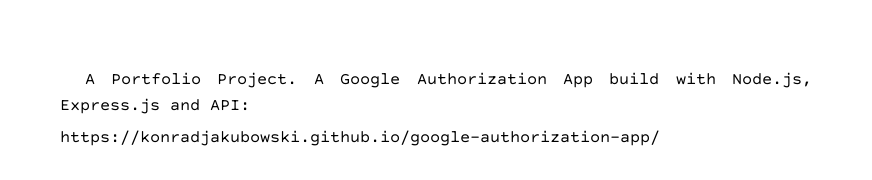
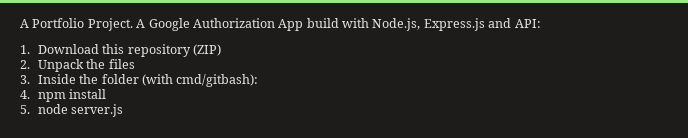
[60,130,660,146] https://konradjakubowski.github.io/google-authorization-app/ -> [20,44,221,57] [20,59,135,72] [20,74,259,87] [20,89,107,102] [20,104,124,117] 1. Download this repository (ZIP) // 2. Unpack the files // 3. Inside the folder (with cmd/gitbash): // 4. npm install // 5. node server.js

